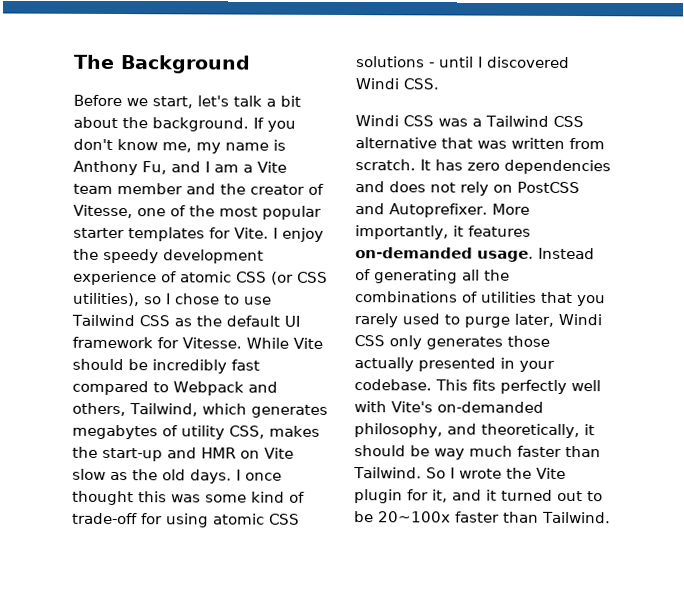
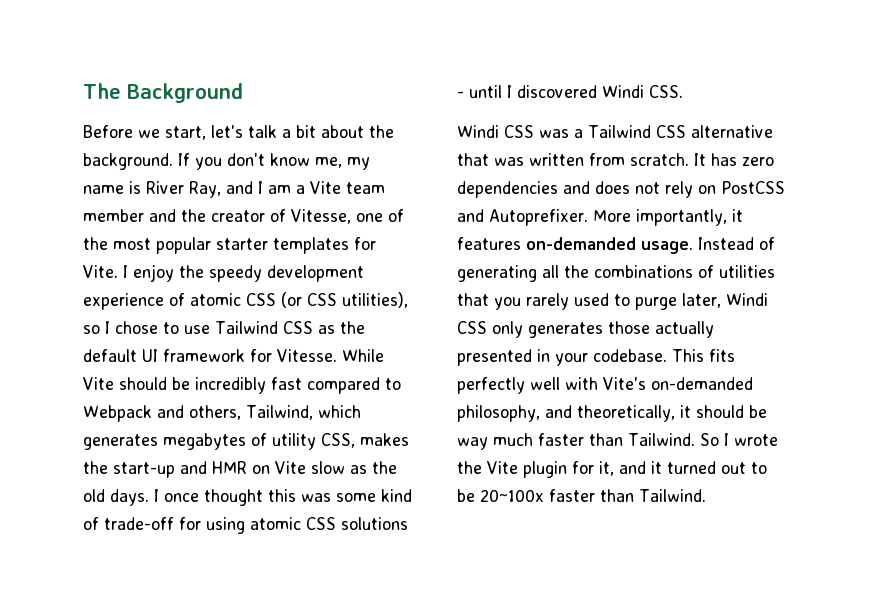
[73,160,167,176] Anthony Fu, -> [146,181,221,198] River Ray,

